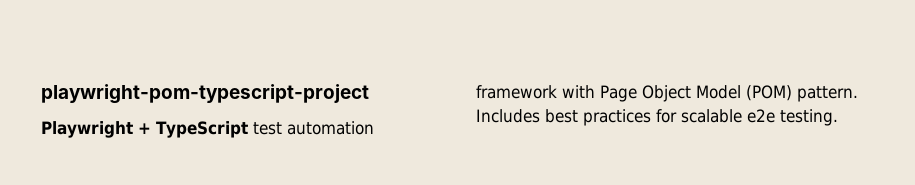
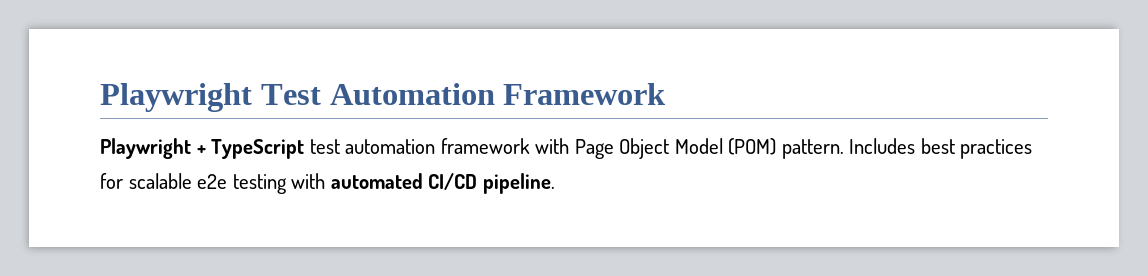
[41,84,369,104] playwright-pom-typescript-project -> [100,83,667,112] Playwright Test Automation Framework
[780,109,838,126] testing. -> [232,173,555,194] testing with automated CI/CD pipeline.

